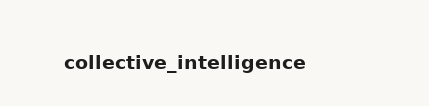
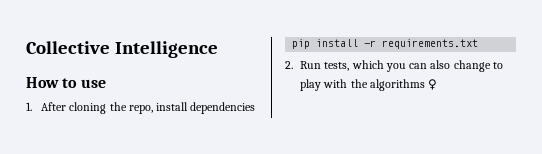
[64,55,306,73] collective_intelligence -> [26,41,218,58] [26,77,106,88] [26,102,256,114] [292,39,479,49] [285,60,503,72] [300,79,438,91] Collective Intelligence // How to use // 1. After cloning the repo, install dependencies // pip install -r requirements.txt // 2. Run tests, which you can also change to play with the algorithms ♀

